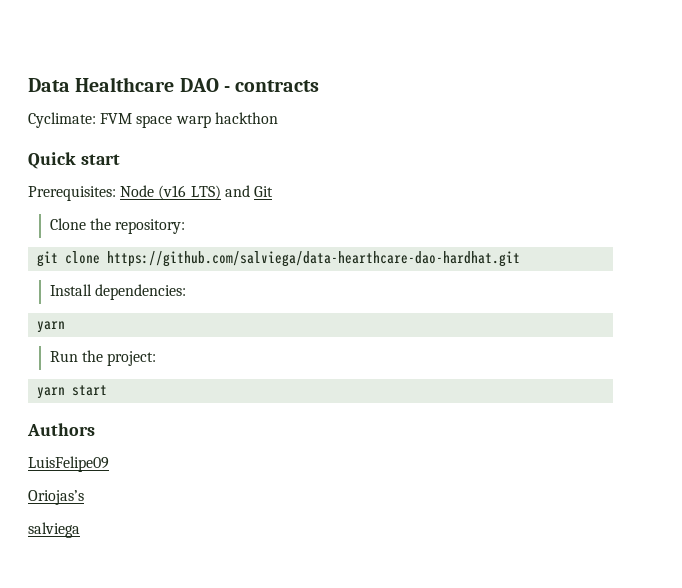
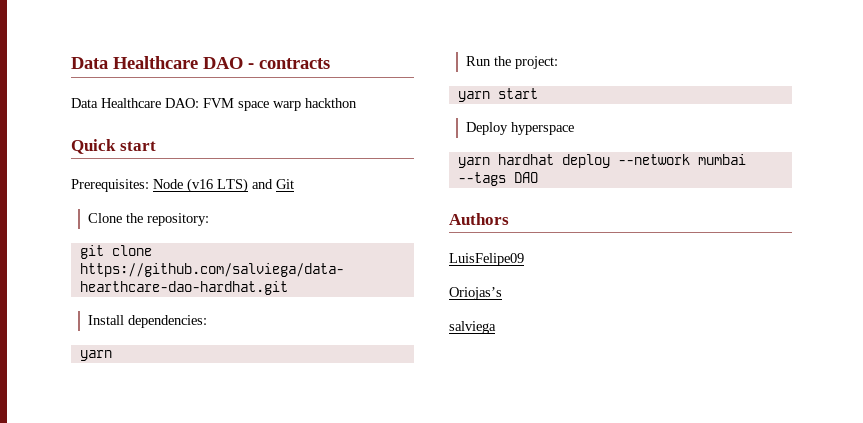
[28,112,96,128] Cyclimate: -> [71,98,199,108] Data Healthcare DAO:
(108, 390) none -> [465,122,574,135] [457,154,746,168] [457,172,538,186] // Deploy hyperspace // yarn hardhat deploy --network mumbai --tags DAO

